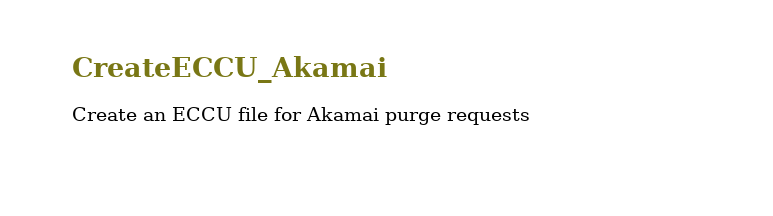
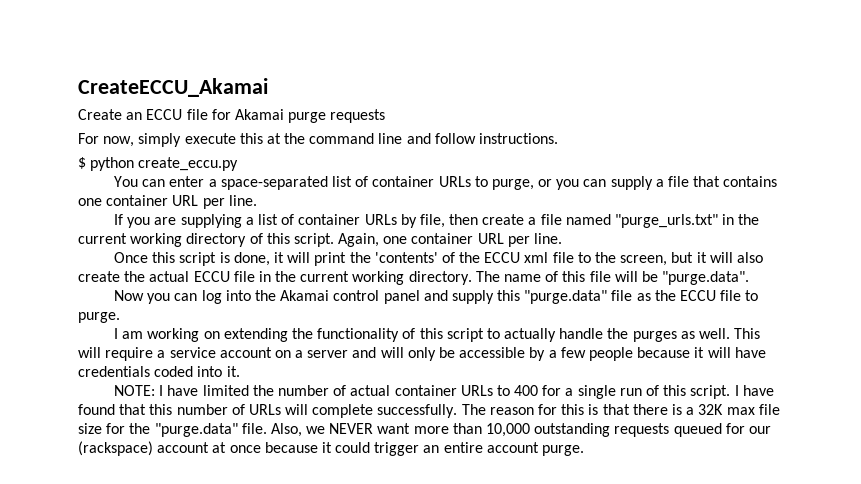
(530, 117) none -> [78,133,559,147] [78,157,239,171] [114,176,778,190] [78,195,257,209] [114,214,760,228] [78,233,563,247] [114,252,763,266] [78,271,750,285] [114,290,759,304] [78,312,120,323] [114,328,761,342] [78,347,766,361] [78,366,240,377] [114,385,774,399] [78,404,780,418] [78,423,771,437] [78,441,585,456] // For now, simply execute this at the command line and follow instructions. // $ python create_eccu.py // You can enter a space-separated list of container URLs to purge, or you can supply a file that contains one container URL per line. // If you are supplying a list of container URLs by file, then create a file named "purge_urls.txt" in the current working directory of this script. Again, one container URL per line. // Once this script is done, it will print the 'contents' of the ECCU xml file to the screen, but it will also create the actual ECCU file in the current working directory. The name of this file will be "purge.data". // Now you can log into the Akamai control panel and supply this "purge.data" file as the ECCU file to purge. // I am working on extending the functionality of this script to actually handle the purges as well. This will require a service account on a server and will only be accessible by a few people because it will have credentials coded into it. // NOTE: I have limited the number of actual container URLs to 400 for a single run of this script. I have found that this number of URLs will complete successfully. The reason for this is that there is a 32K max file size for the "purge.data" file. Also, we NEVER want more than 10,000 outstanding requests queued for our (rackspace) account at once because it could trigger an entire account purge.

